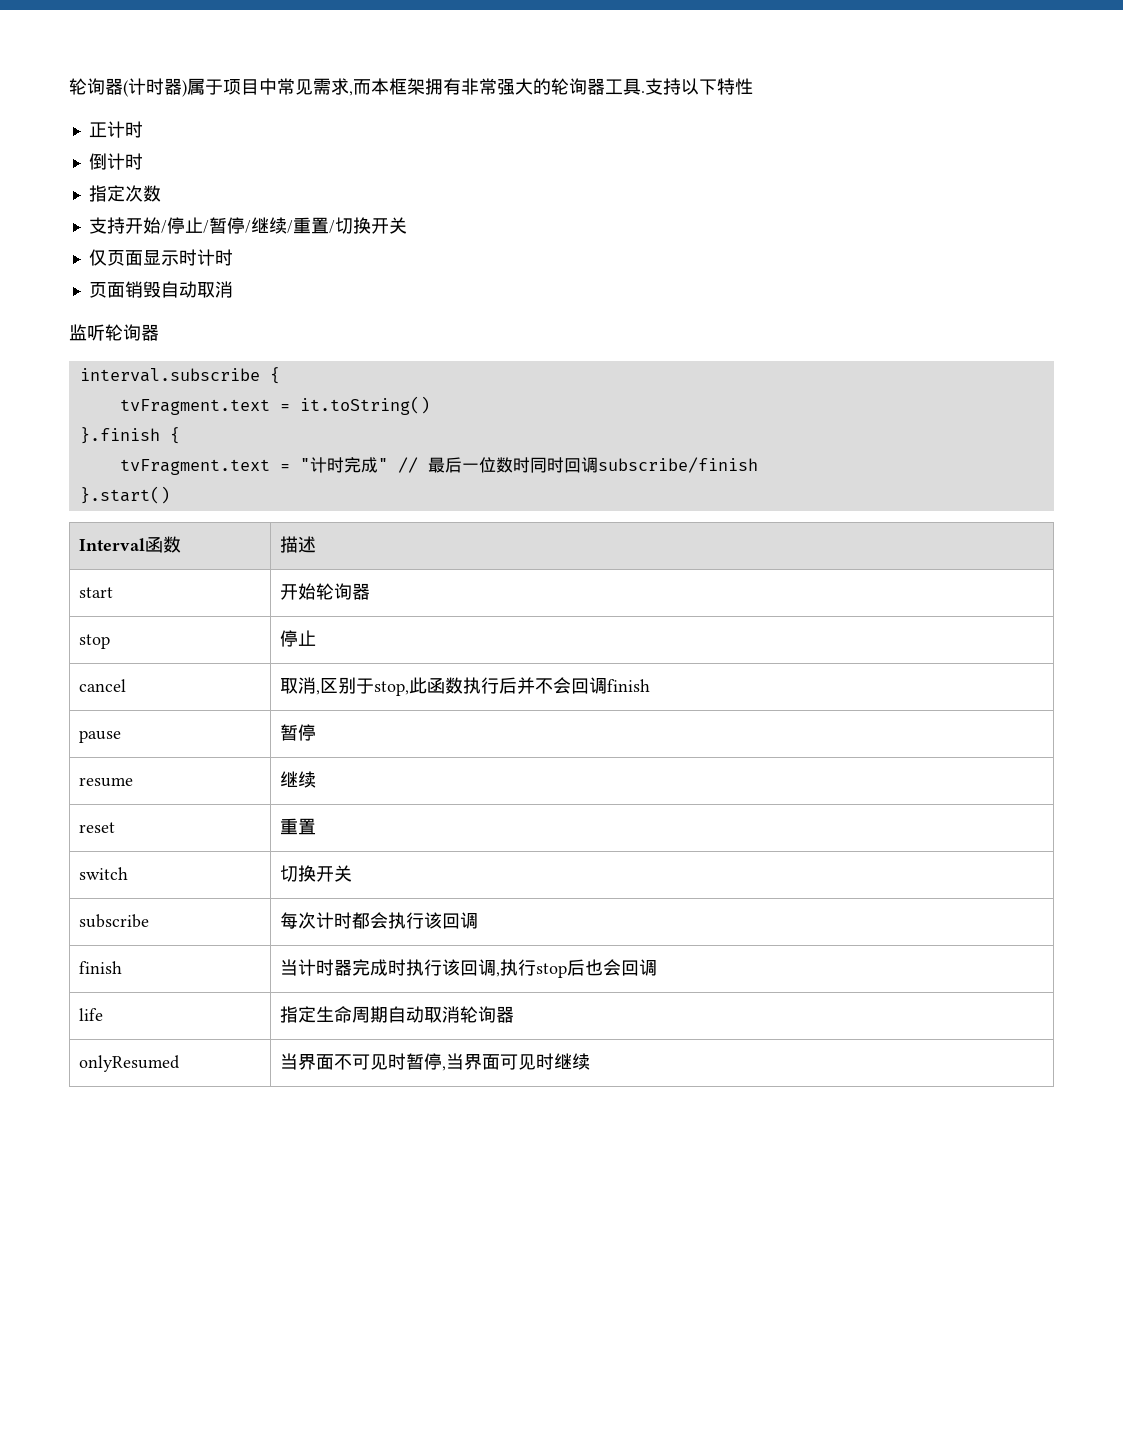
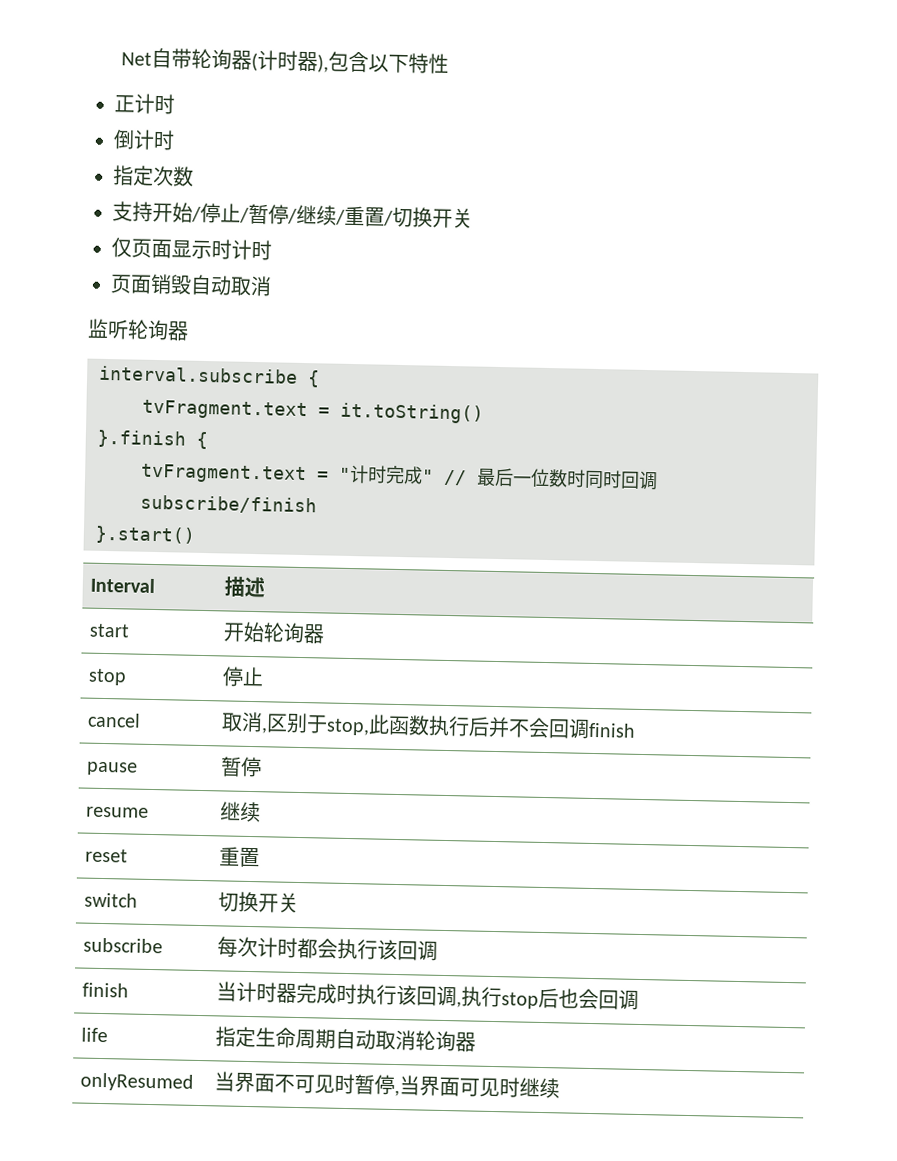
(69, 86) none -> [121,47,193,69] Net自带
[182,78,681,97] )属于项目中常见需求,而本框架拥有非常强大的轮询器工具.支持 -> [317,51,370,73] ),包含
[144,536,181,553] 函数 -> (156, 585) none

